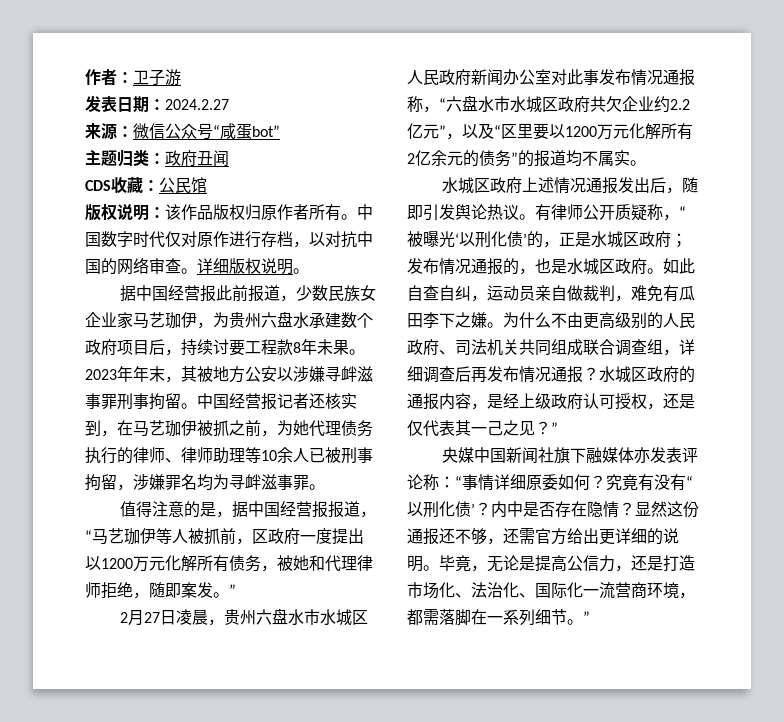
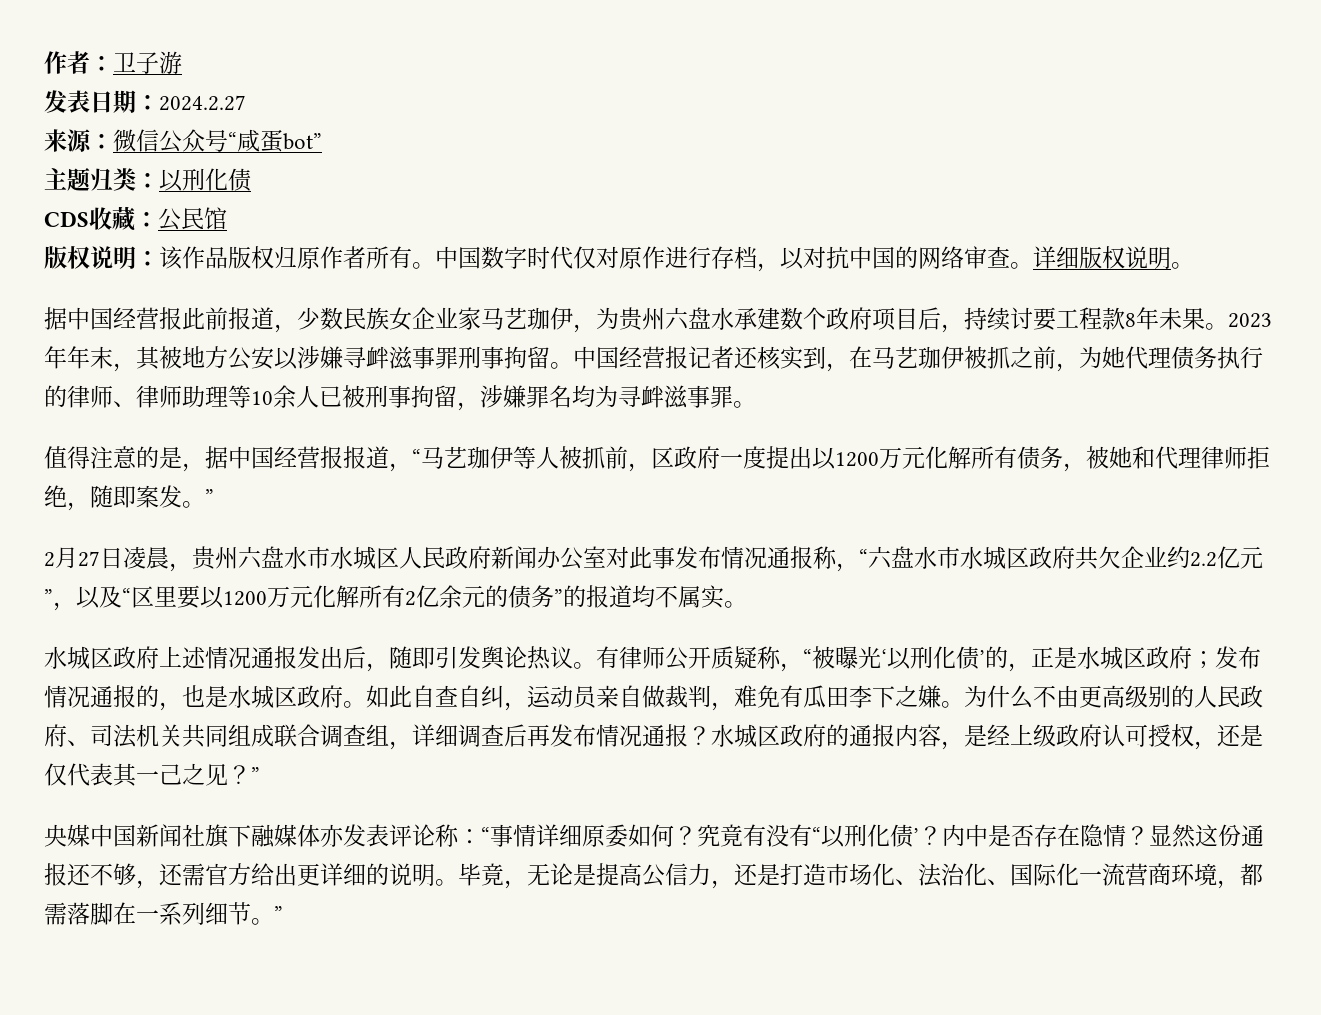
[165,150,229,167] 政府丑闻 -> [159,168,251,192] 以刑化债

